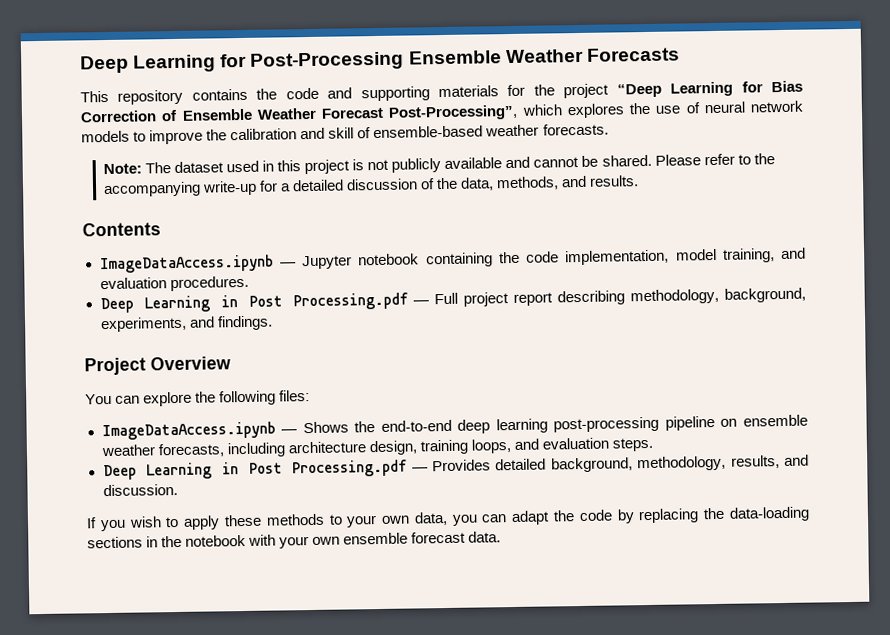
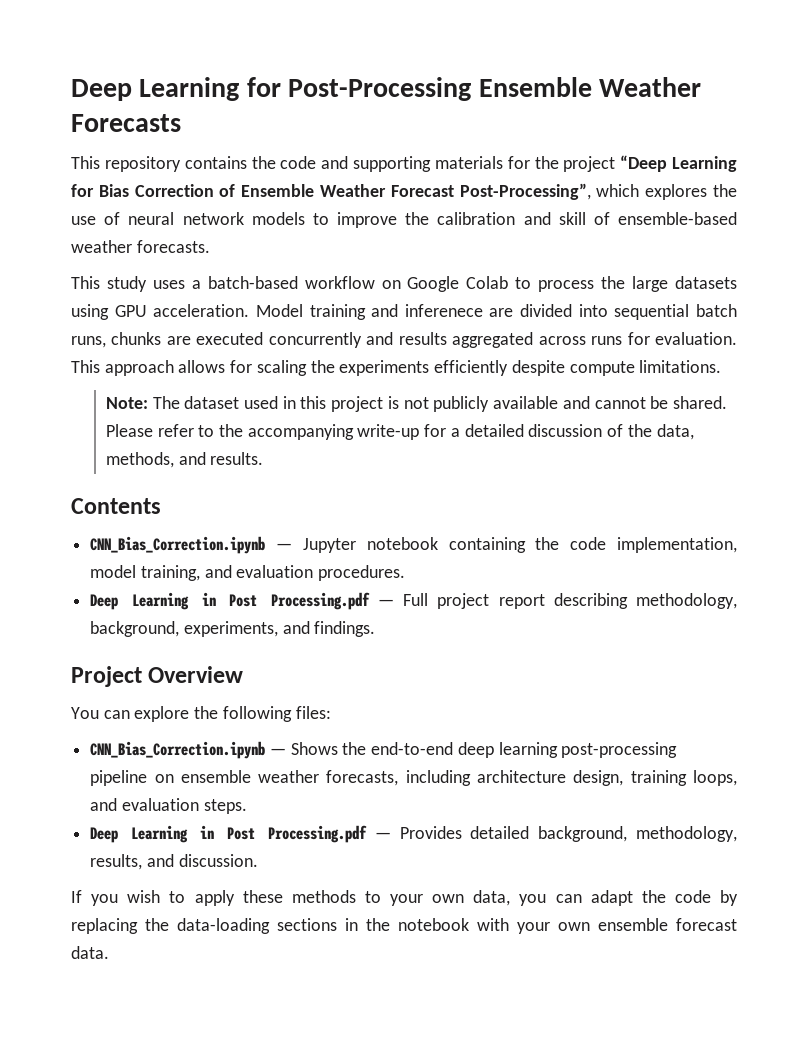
(609, 129) none -> [71,276,737,292] [71,304,737,320] [71,332,737,348] [71,360,722,376] // This study uses a batch-based workflow on Google Colab to process the large datasets using GPU acceleration. Model training and inferenece are divided into sequential batch runs, chunks are executed concurrently and results aggregated across runs for evaluation. This approach allows for scaling the experiments efficiently despite compute limitations.
[99,254,274,274] ImageDataAccess.ipynb -> [90,536,266,554] CNN_Bias_Correction.ipynb
[101,421,276,441] ImageDataAccess.ipynb -> [90,741,266,759] CNN_Bias_Correction.ipynb

